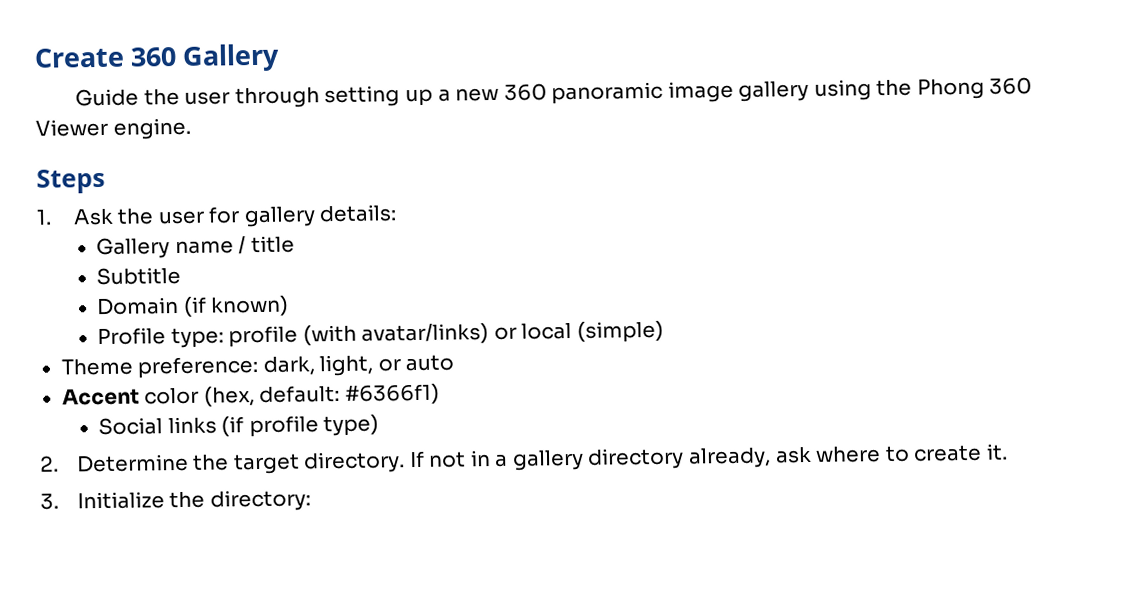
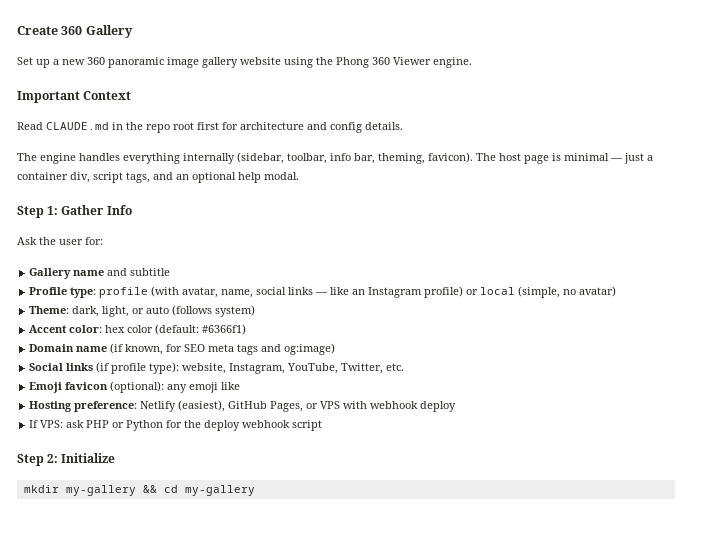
[75,85,401,109] Guide the user through setting -> [17,57,33,65] Set
(810, 91) none -> [240,57,281,65] website
[36,168,105,194] [36,204,398,228] [96,235,295,260] [96,266,182,286] [96,295,290,317] [97,320,664,349] [60,355,259,379] Steps // 1. Ask the user for gallery details: // Gallery name / title // Subtitle // Domain (if known) // Profile type: profile (with avatar/links) or local (simple) // Theme preference: -> [17,91,132,103] [17,122,403,133] [17,152,653,164] [17,172,299,183] [17,205,132,218] [17,237,103,245] [29,268,171,279] [29,286,617,298] [29,306,70,314] Important Context // Read CLAUDE.md in the repo root first for architecture and config details. // The engine handles everything internally (sidebar, toolbar, info bar, theming, favicon). The host page is minimal — just a container div, script tags, and an optional help modal. // Step 1: Gather Info // Ask the user for: // Gallery name and subtitle // Profile type: profile (with avatar, name, social links — like an Instagram profile) or local (simple, no avatar) // Theme:
(455, 363) none -> [172,305,256,317] (follows system)
[144,383,440,407] [98,414,380,438] [39,443,1008,475] [40,489,311,512] color (hex, default: #6366f1) // Social links (if profile type) // 2. Determine the target directory. If not in a gallery directory already, ask where to create it. // 3. Initialize the directory: -> [69,324,247,335] [29,343,336,355] [29,362,405,374] [29,381,241,393] [29,400,457,412] [29,420,323,431] [17,453,116,466] [23,485,255,496] color: hex color (default: #6366f1) // Domain name (if known, for SEO meta tags and og:image) // Social links (if profile type): website, Instagram, YouTube, Twitter, etc. // Emoji favicon (optional): any emoji like // Hosting preference: Netlify (easiest), GitHub Pages, or VPS with webhook deploy // If VPS: ask PHP or Python for the deploy webhook script // Step 2: Initialize // mkdir my-gallery && cd my-gallery

